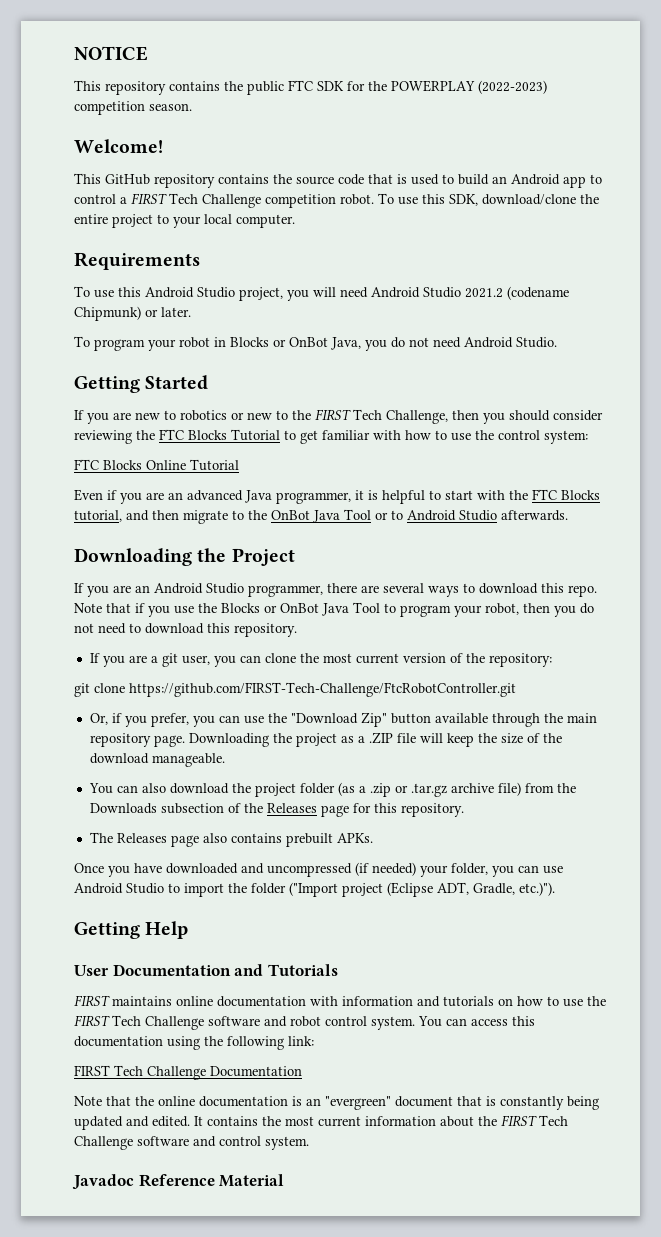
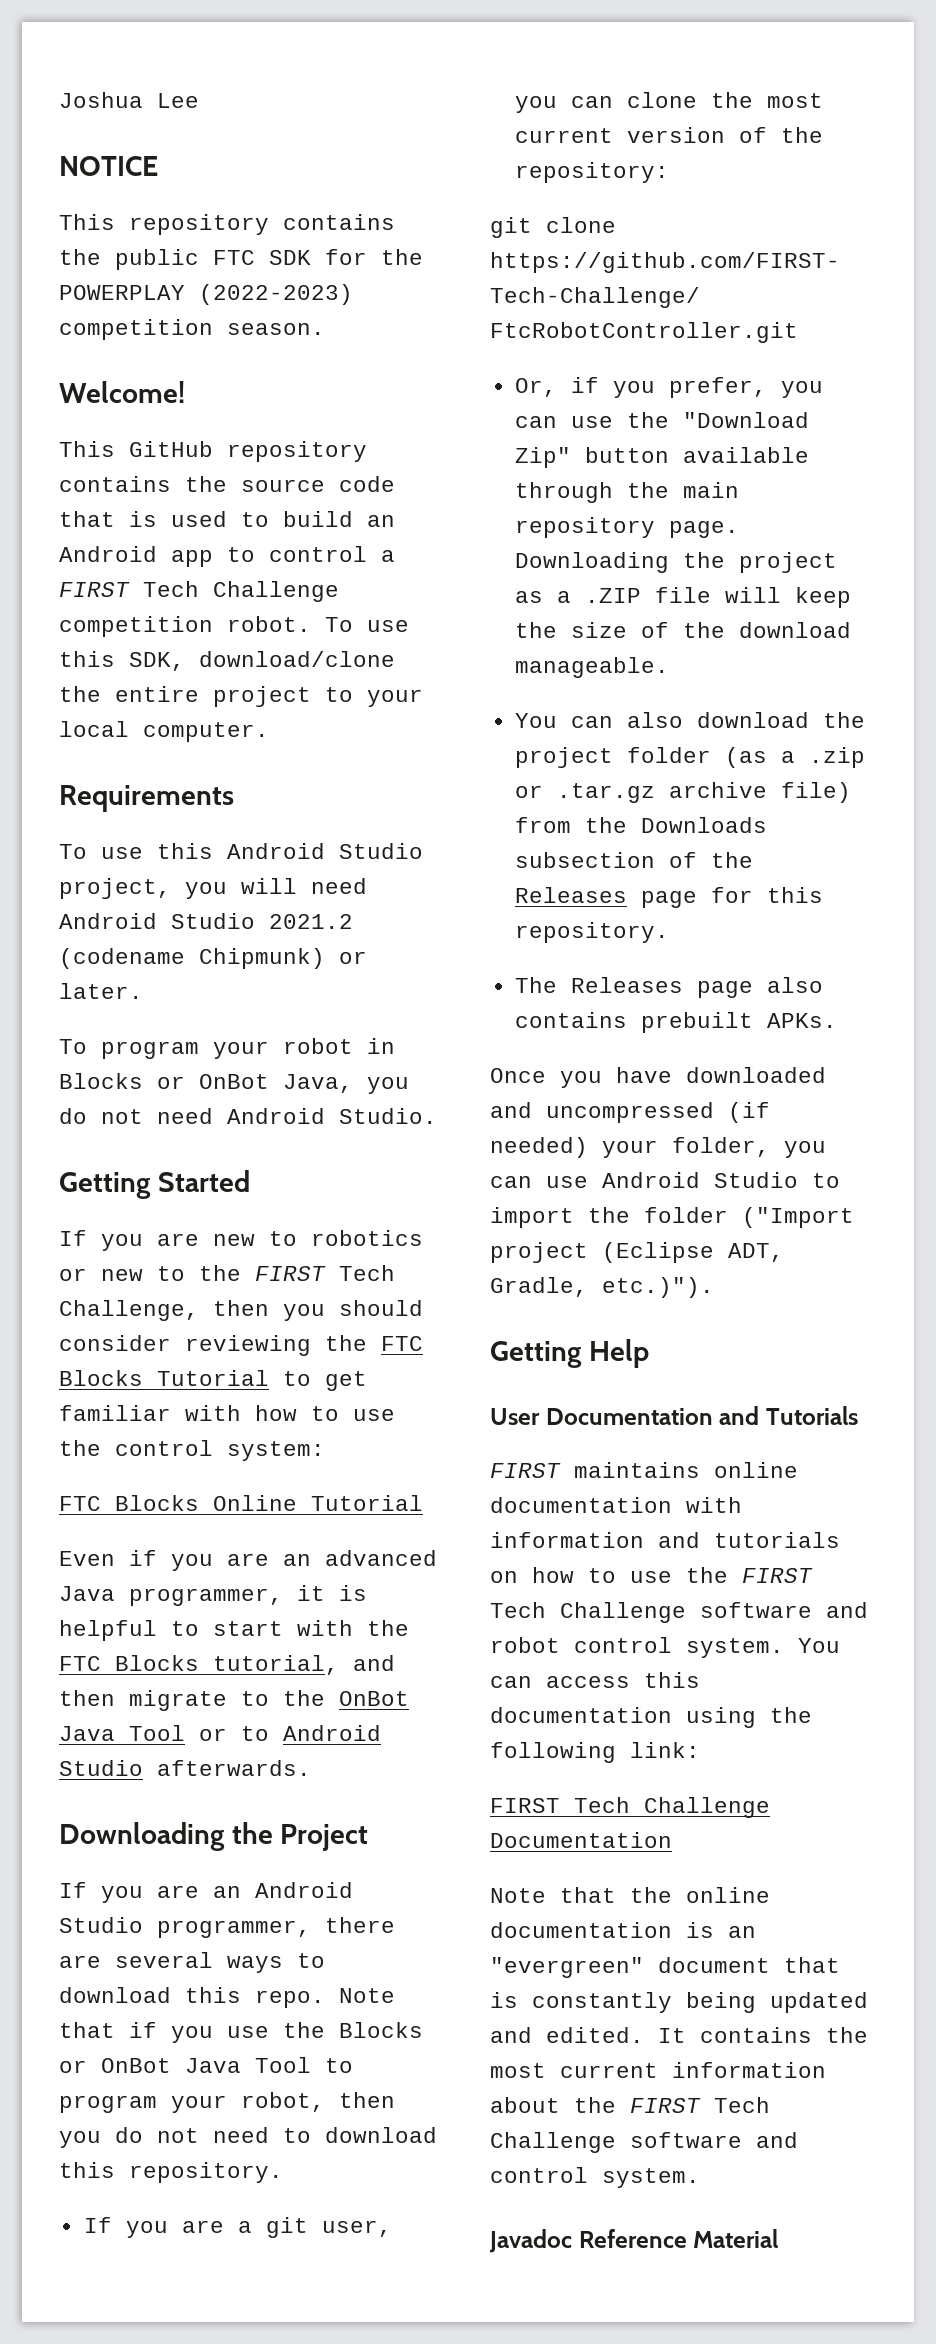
(74, 53) none -> [59,92,199,108] Joshua Lee //

